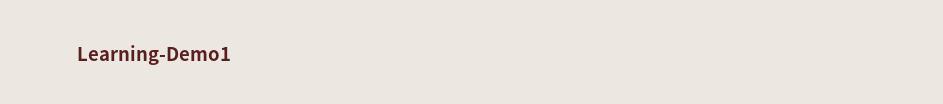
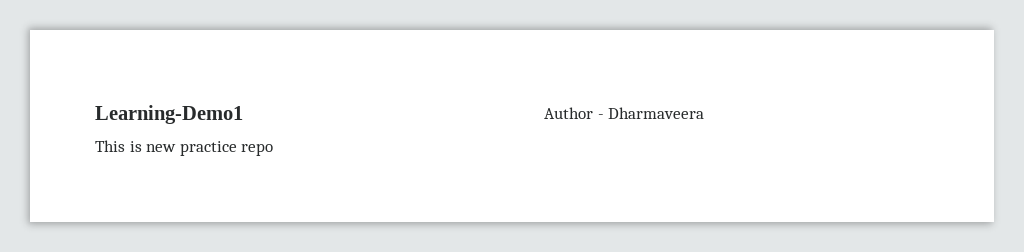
(231, 55) none -> [95,140,274,156] [544,107,705,119] // This is new practice repo // Author - Dharmaveera

